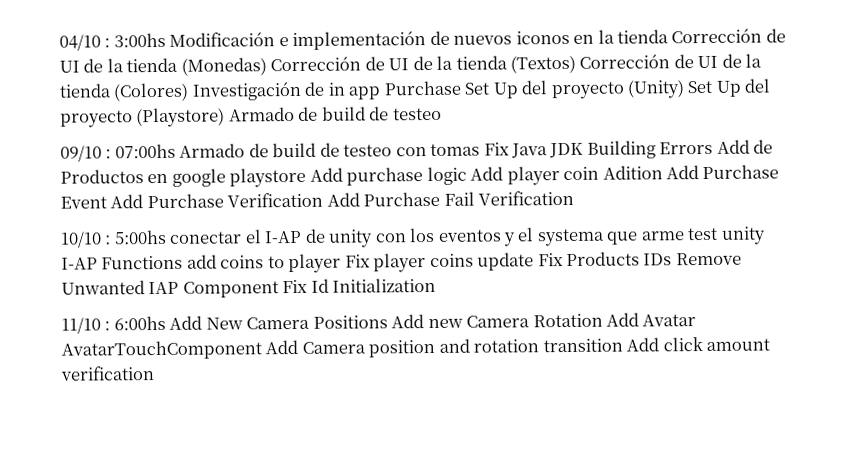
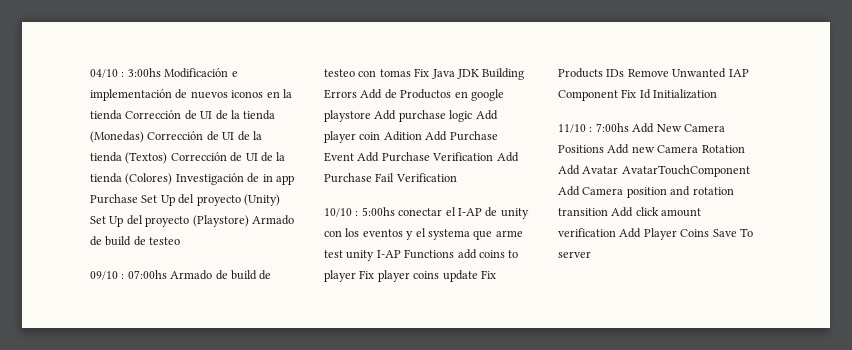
[113,315,166,331] 6:00hs -> [595,123,629,132] 7:00hs
(155, 373) none -> [619,228,753,240] [558,251,591,258] Add Player Coins Save To server

